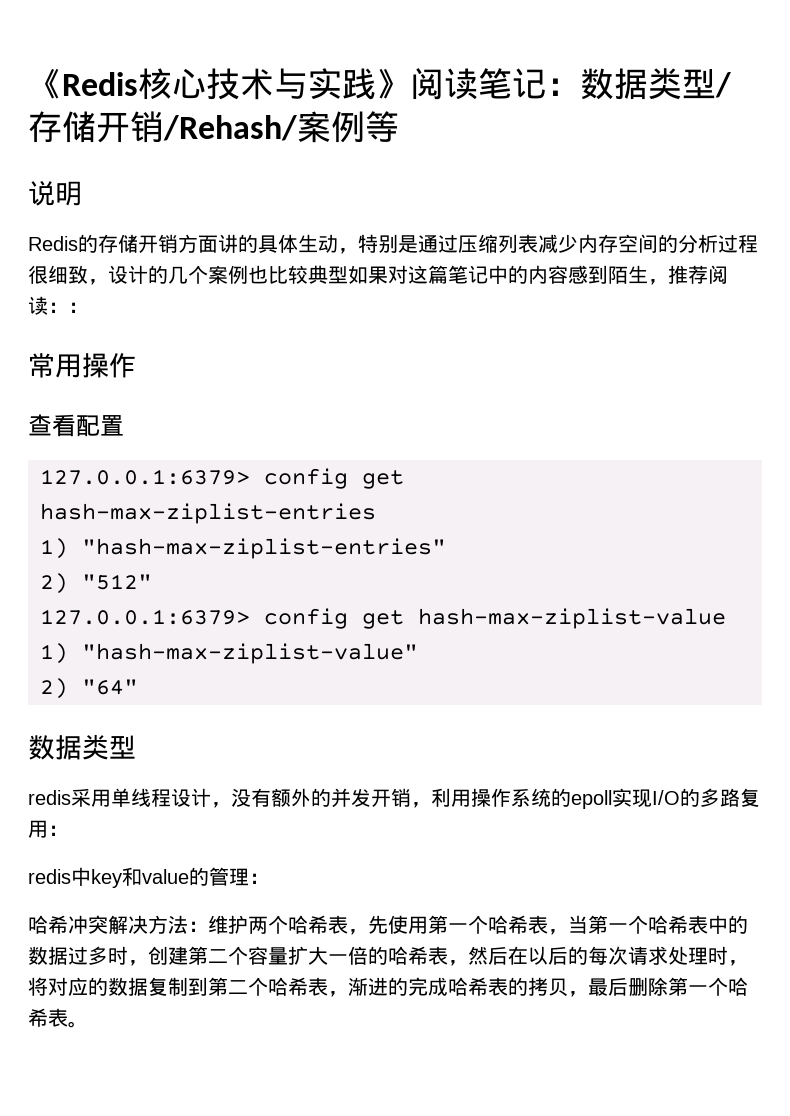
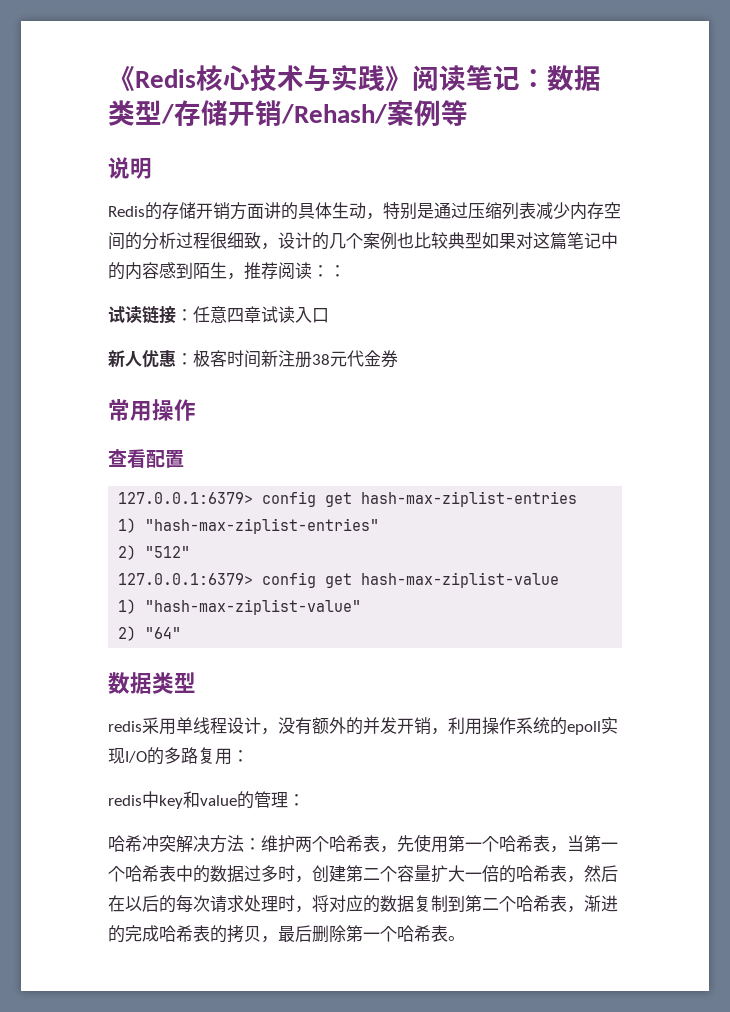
(88, 307) none -> [108,305,329,324] [108,350,398,368] // 试读链接：任意四章试读入口 // 新人优惠：极客时间新注册38元代金券

